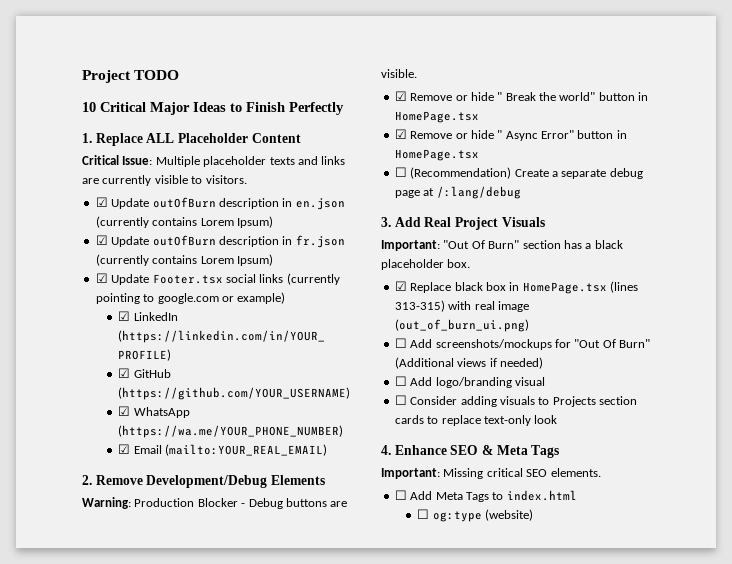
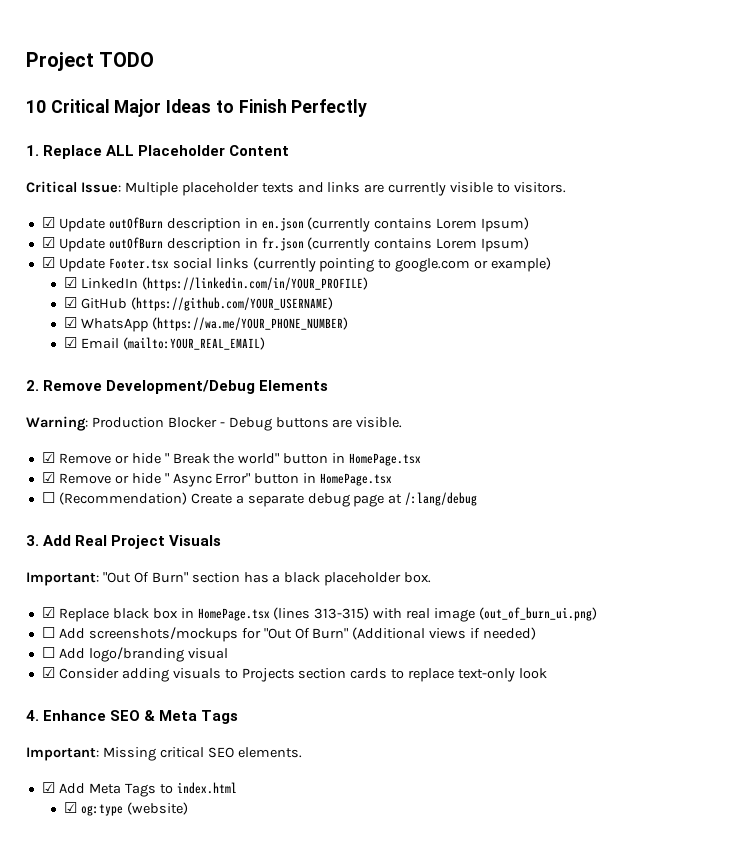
[394,395,407,405] ☐ -> [41,667,55,678] ☑
[394,490,407,500] ☐ -> [41,782,55,793] ☑
[417,509,430,519] ☐ -> [63,802,77,813] ☑

